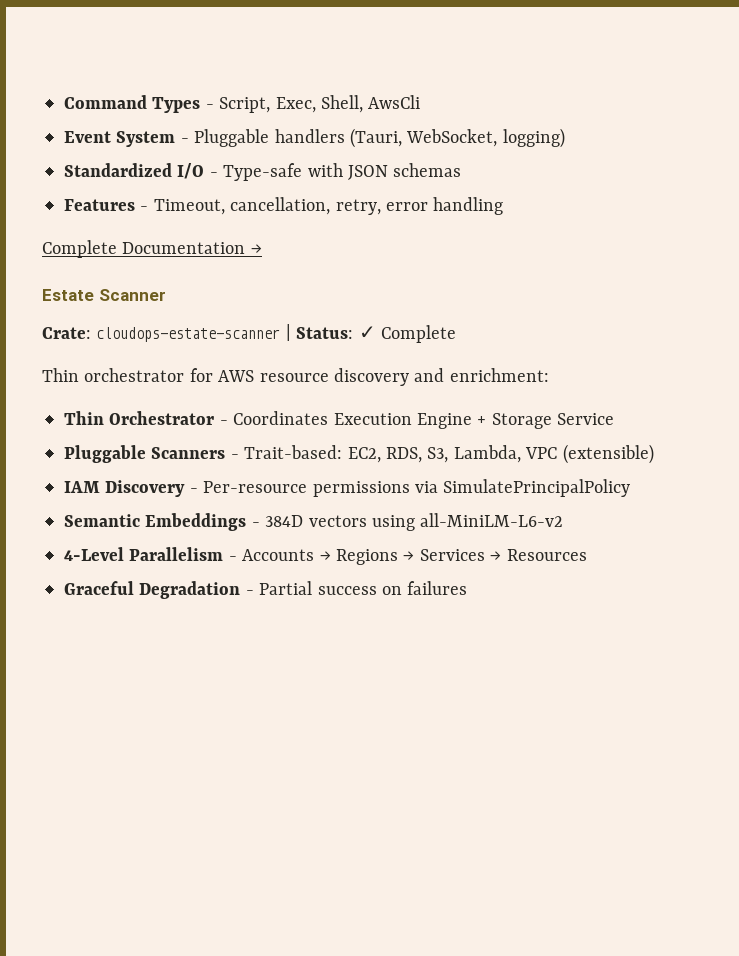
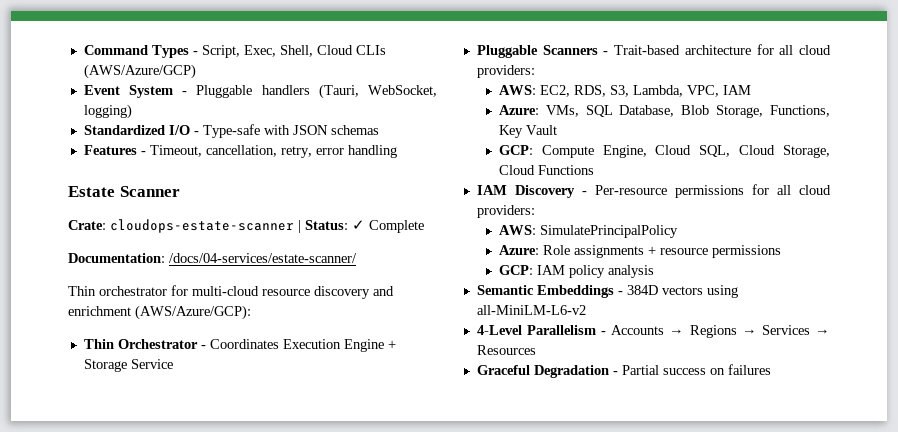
[368,95,421,109] AwsCli -> [316,45,386,55] [83,64,196,79] Cloud CLIs (AWS/Azure/GCP)
[42,240,262,258] // Complete Documentation → -> (397, 151) none
(456, 334) none -> [68,253,357,263] // Documentation: /docs/04-services/estate-scanner/
[218,370,255,382] AWS -> [192,286,259,296] multi-cloud
[449,368,549,382] enrichment: -> [68,305,251,320] enrichment (AWS/Azure/GCP):
[244,444,654,464] Trait-based: EC2, RDS, S3, Lambda, VPC (extensible) -> [614,44,831,55] [476,65,535,78] [498,85,751,97] [498,105,830,118] [498,125,557,138] [498,145,830,158] [498,165,594,175] Trait-based architecture for all cloud providers: // AWS: EC2, RDS, S3, Lambda, VPC, IAM // Azure: VMs, SQL Database, Blob Storage, Functions, Key Vault // GCP: Compute Engine, Cloud SQL, Cloud Storage, Cloud Functions
[415,479,631,497] via SimulatePrincipalPolicy -> [751,184,831,195] [476,205,535,218] [498,225,678,238] [498,245,781,258] [498,265,654,278] for all cloud providers: // AWS: SimulatePrincipalPolicy // Azure: Role assignments + resource permissions // GCP: IAM policy analysis

